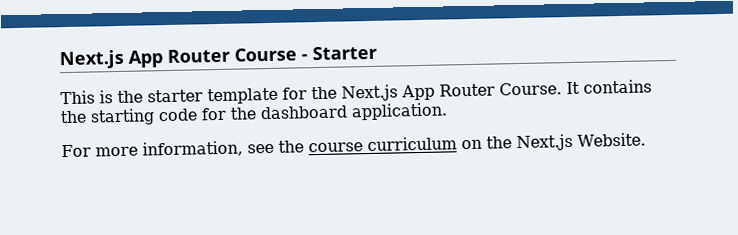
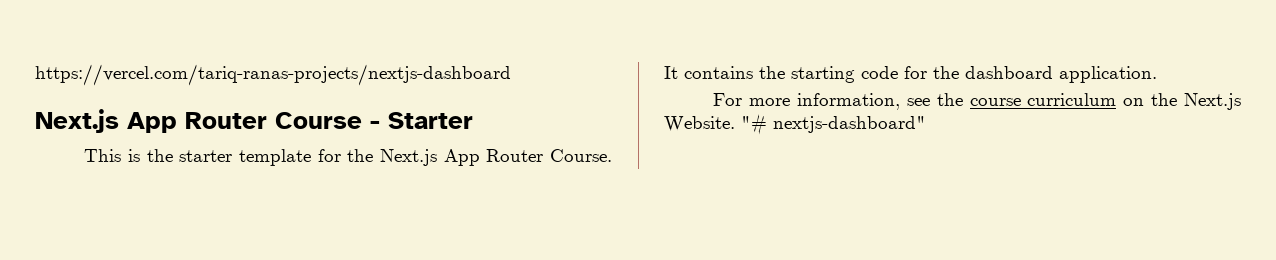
(59, 59) none -> [35,64,511,86] https://vercel.com/tariq-ranas-projects/nextjs-dashboard //
(646, 139) none -> [741,114,926,135] "# nextjs-dashboard"

